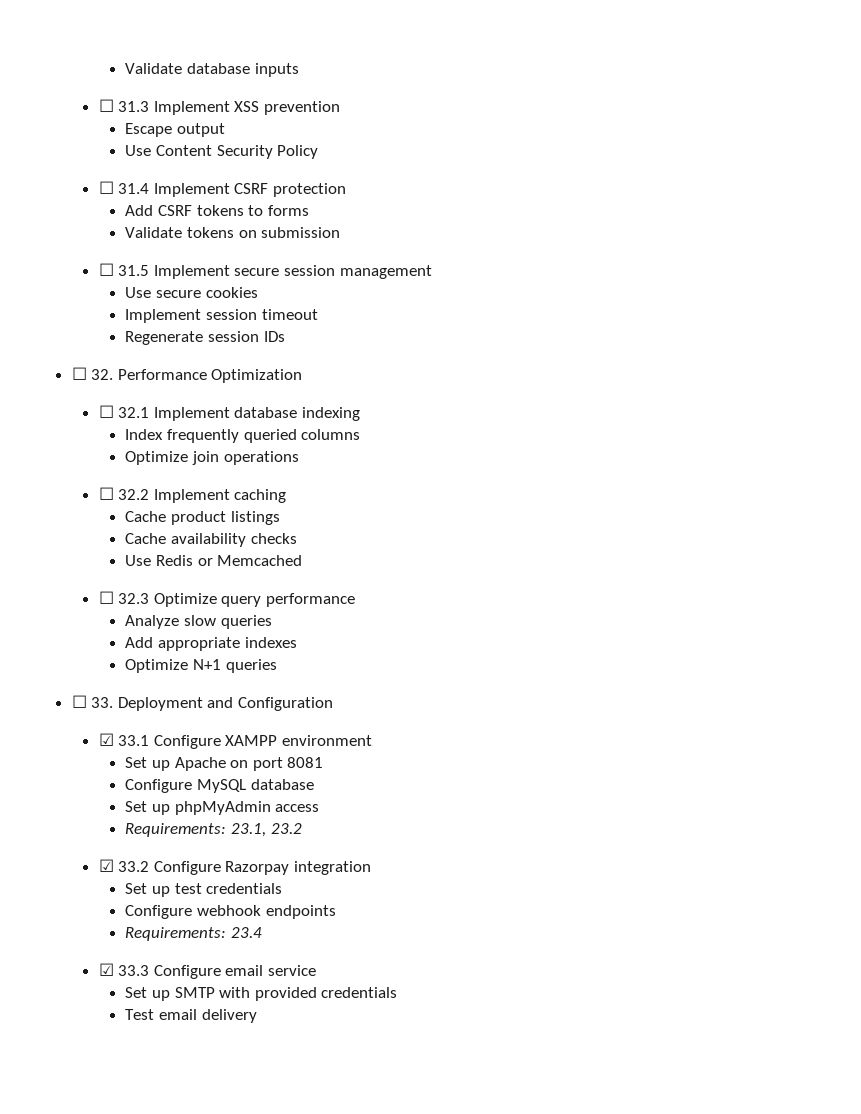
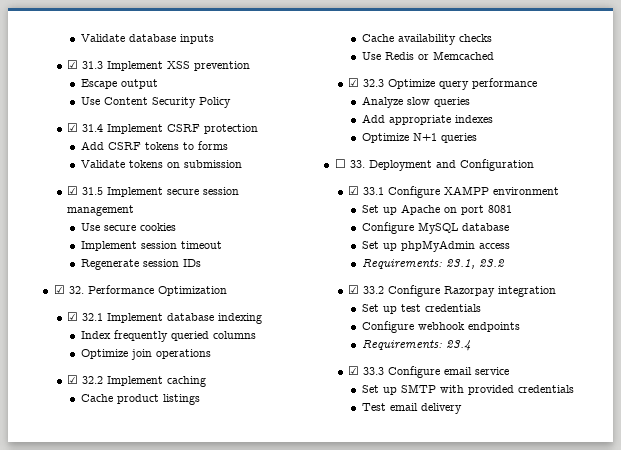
[98,99,114,112] ☐ -> [67,60,79,69] ☑
[98,181,114,194] ☐ -> [67,123,79,132] ☑
[98,263,114,276] ☐ -> [67,186,79,195] ☑
[71,367,87,380] ☐ -> [53,285,65,294] ☑
[98,405,114,418] ☐ -> [67,312,79,321] ☑
[98,487,114,500] ☐ -> [67,375,79,384] ☑
[98,591,114,604] ☐ -> [348,78,360,87] ☑

